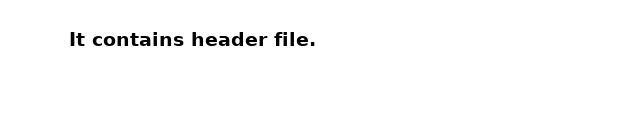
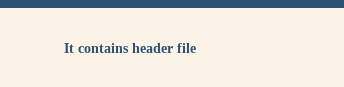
[274,32,316,46] file. -> [177,43,196,53] file

